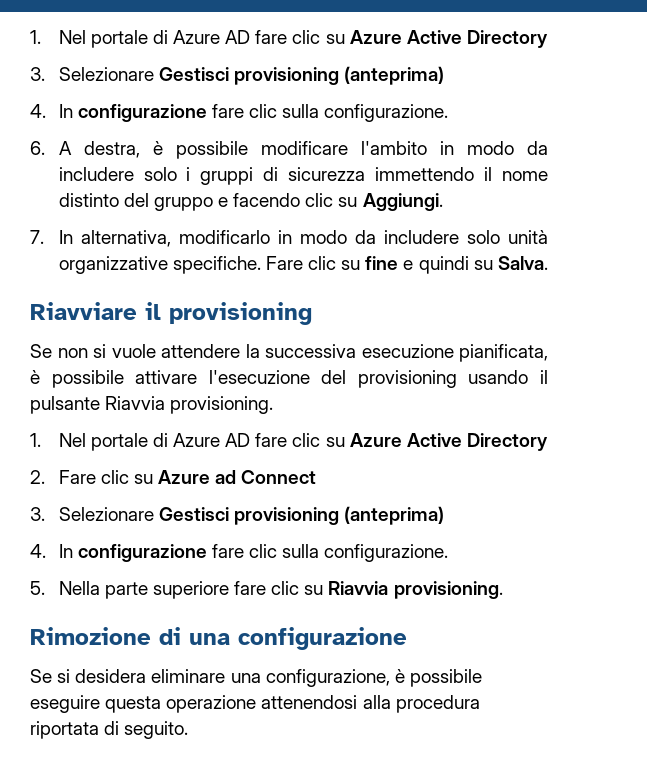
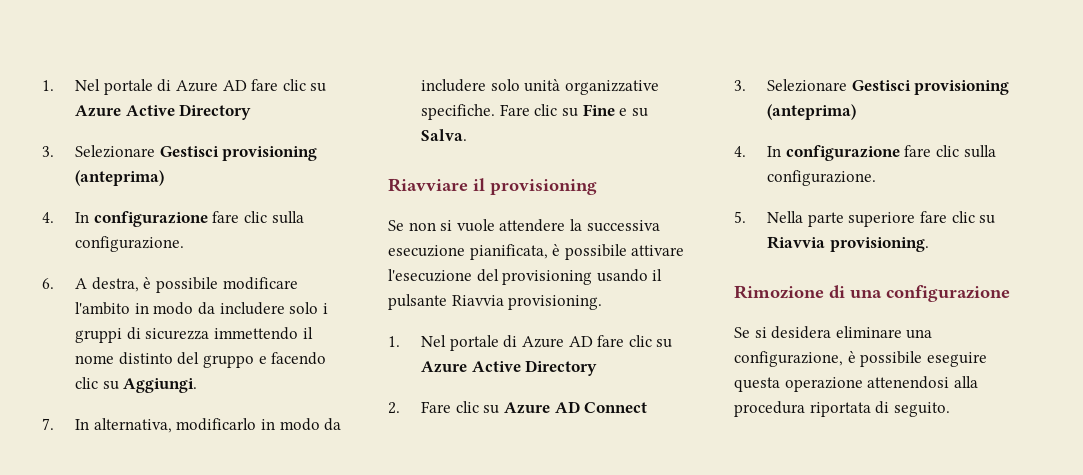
[365,256,469,274] fine e quindi -> [582,104,628,116] Fine e
[215,470,237,484] ad -> [554,401,580,413] AD

